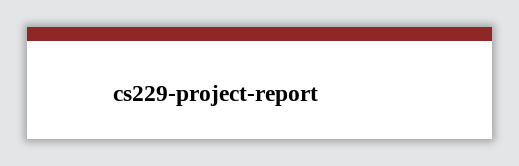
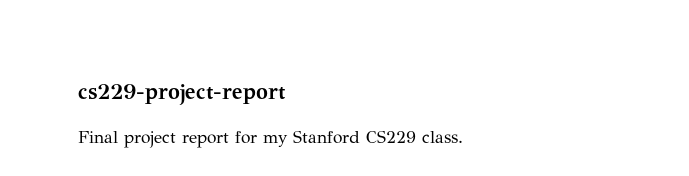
(318, 95) none -> [78,130,463,148] // Final project report for my Stanford CS229 class.

